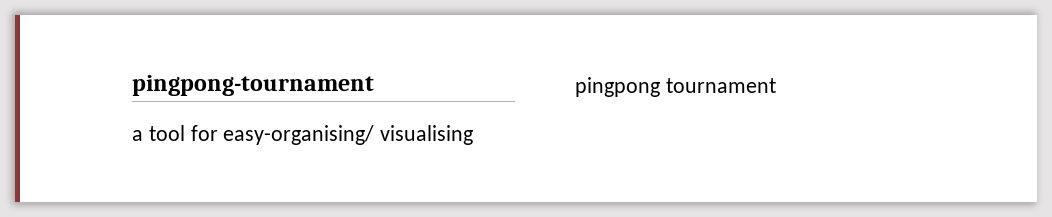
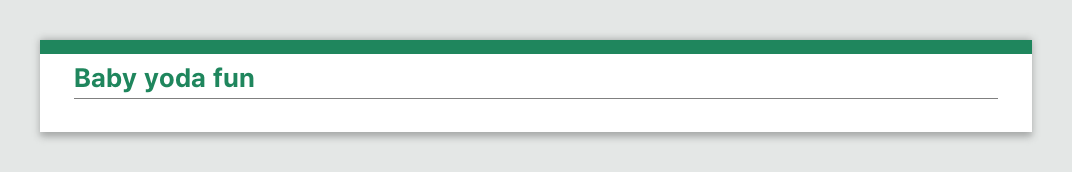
[132,75,374,96] [132,125,474,145] [575,77,776,97] pingpong-tournament // a tool for easy-organising/ visualising pingpong tournament -> [74,67,256,93] Baby yoda fun

